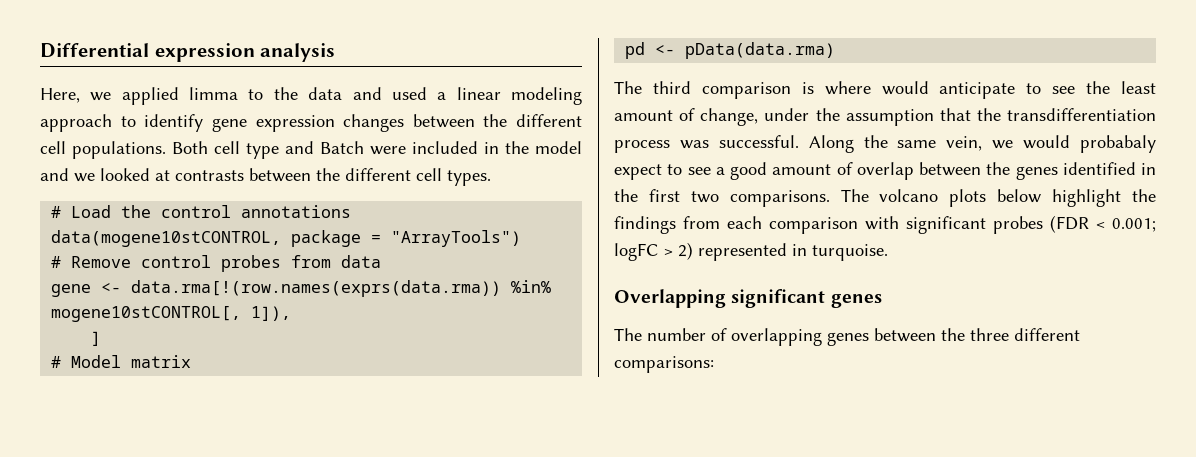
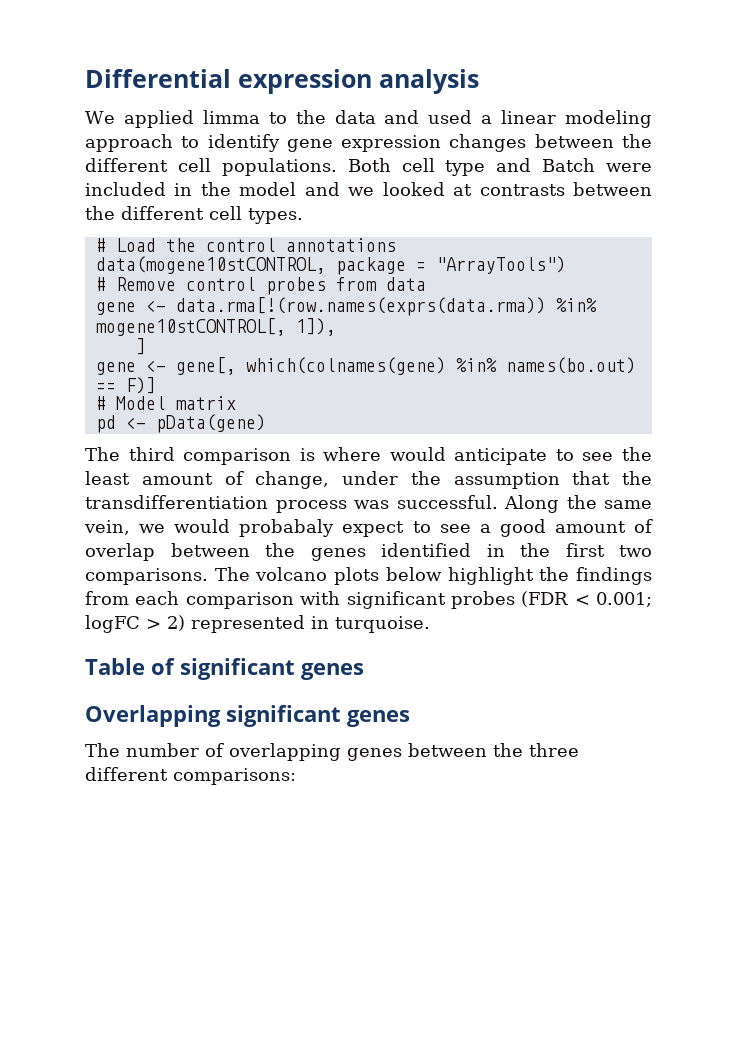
[40,88,112,103] Here, we -> [85,111,115,124] We
(102, 338) none -> [95,357,636,375] [95,377,156,394] // gene <- gene[, which(colnames(gene) %in% names(bo.out) == F)]
[685,42,836,59] pData(data.rma) -> [155,414,266,433] pData(gene)
(888, 252) none -> [85,658,364,680] // Table of significant genes

